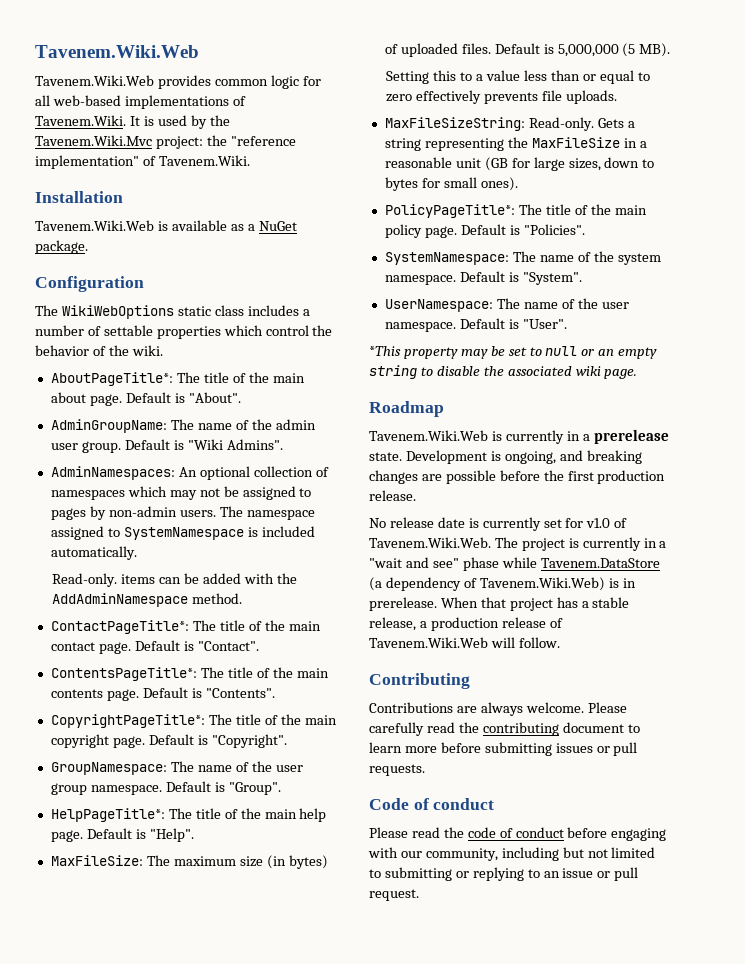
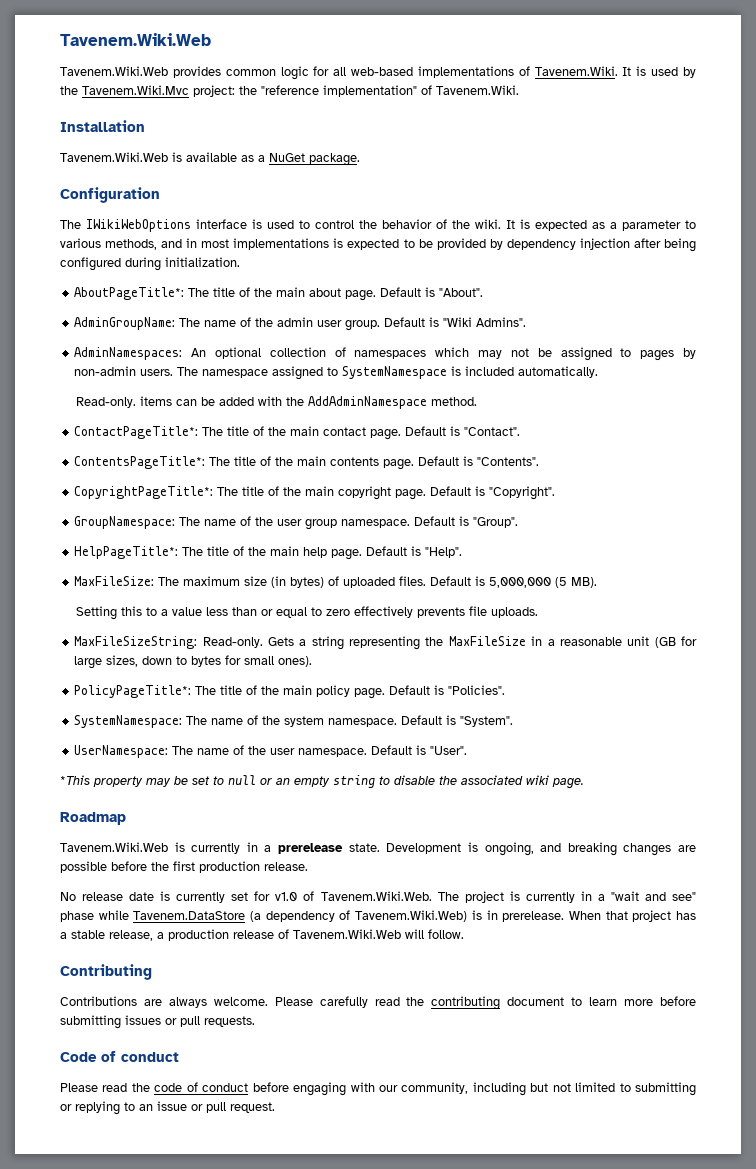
[61,305,310,319] [35,325,263,339] WikiWebOptions static class includes a number of settable properties which -> [86,219,310,232] IWikiWebOptions interface is used to
(163, 350) none -> [506,219,696,231] [60,238,697,252] [60,257,240,271] It is expected as a parameter to various methods, and in most implementations is expected to be provided by dependency injection after being configured during initialization.

